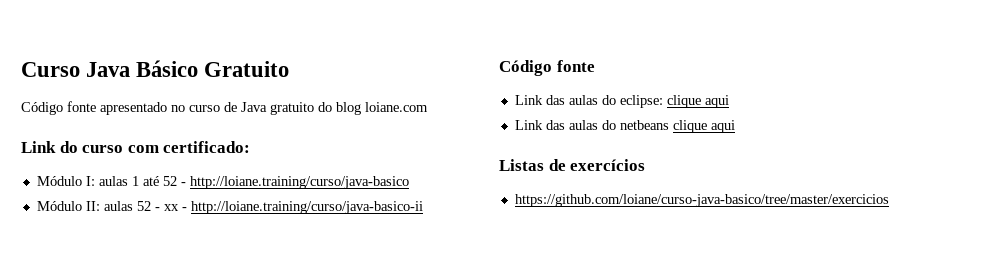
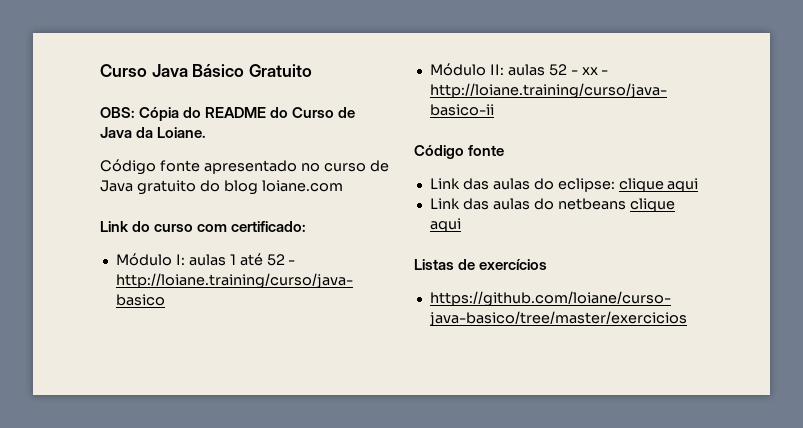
(290, 69) none -> [100,107,356,121] [100,127,207,138] // OBS: Cópia do README do Curso de Java da Loiane.

